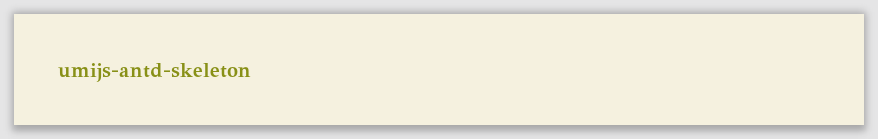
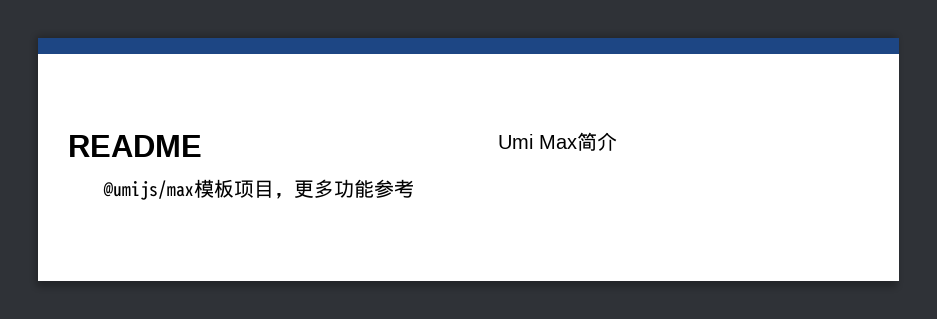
[58,63,251,82] umijs-antd-skeleton -> [68,135,202,157] [103,179,415,200] [498,132,617,151] README // @umijs/max模板项目，更多功能参考Umi Max简介

